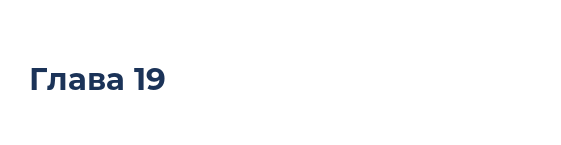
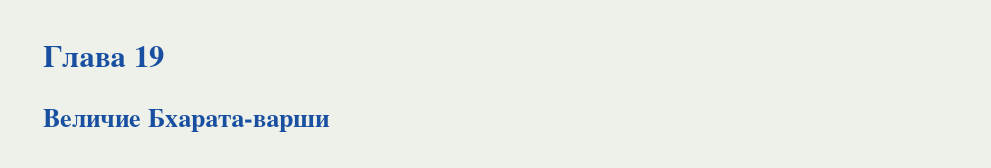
(166, 79) none -> [43,109,331,132] // Величие Бхарата-варши

